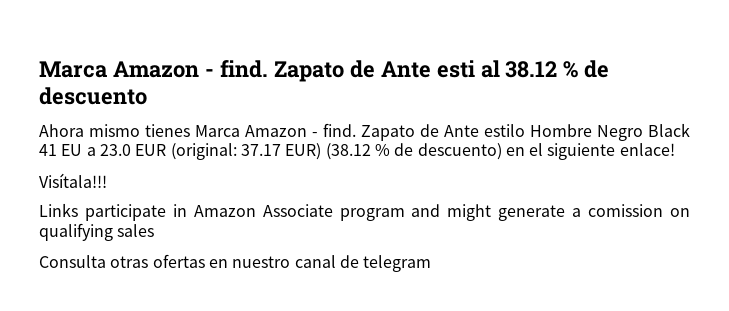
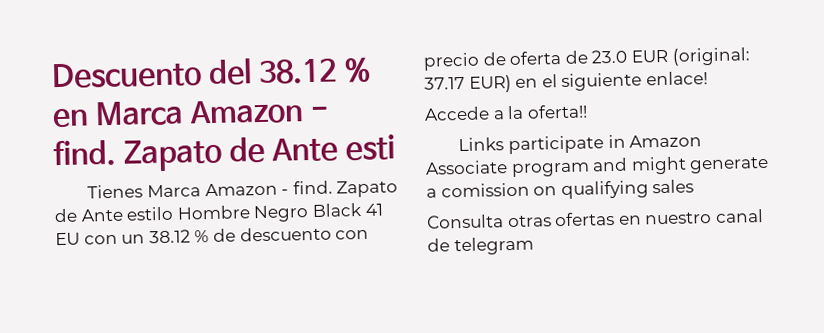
(39, 69) none -> [51,56,373,90] [52,108,89,129] Descuento del 38.12 % en
[480,60,610,78] [39,87,147,105] [39,124,190,137] al 38.12 % de descuento // Ahora mismo tienes -> [87,184,144,199] // Tienes
[86,147,96,156] a -> [83,226,370,245] [423,50,588,71] con un 38.12 % de descuento con precio de oferta de
[325,143,502,160] (38.12 % de descuento) -> (512, 84) none
[39,173,107,188] Visítala!!! -> [424,104,588,121] Accede a la oferta!!

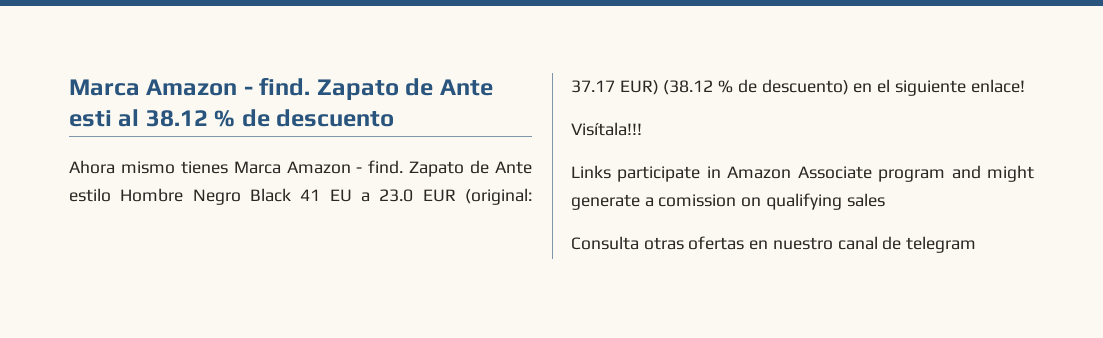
[51,56,373,90] [52,108,89,129] Descuento del 38.12 % en -> (69, 87) none
[87,184,144,199] // Tienes -> [118,109,395,127] [69,160,228,174] al 38.12 % de descuento // Ahora mismo tienes
[83,226,370,245] [423,50,588,71] con un 38.12 % de descuento con precio de oferta de -> [361,192,370,202] a
(512, 84) none -> [663,79,849,95] (38.12 % de descuento)
[424,104,588,121] Accede a la oferta!! -> [571,122,642,136] Visítala!!!

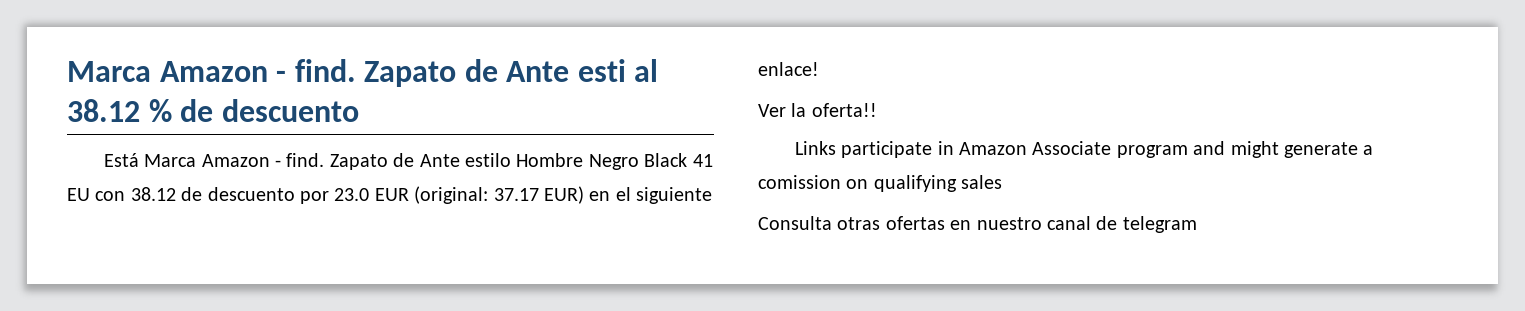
[69,160,228,174] Ahora mismo tienes -> [103,153,139,167] Está
[361,192,370,202] a -> [95,187,329,204] con 38.12 de descuento por
[663,79,849,95] (38.12 % de descuento) -> (584, 195) none
[571,122,642,136] Visítala!!! -> [758,103,877,117] Ver la oferta!!

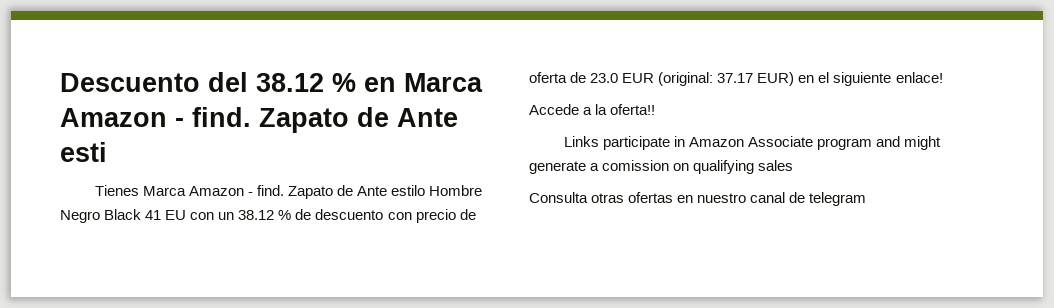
(67, 71) none -> [60,72,396,92] Descuento del 38.12 % en
[634,59,659,82] [67,99,359,122] [103,153,139,167] al 38.12 % de descuento // Está -> [94,185,139,196] // Tienes
[130,187,329,204] 38.12 de descuento por -> [218,209,476,223] [529,72,587,83] un 38.12 % de descuento con precio de oferta de
[758,104,786,117] Ver -> [529,104,593,115] Accede a

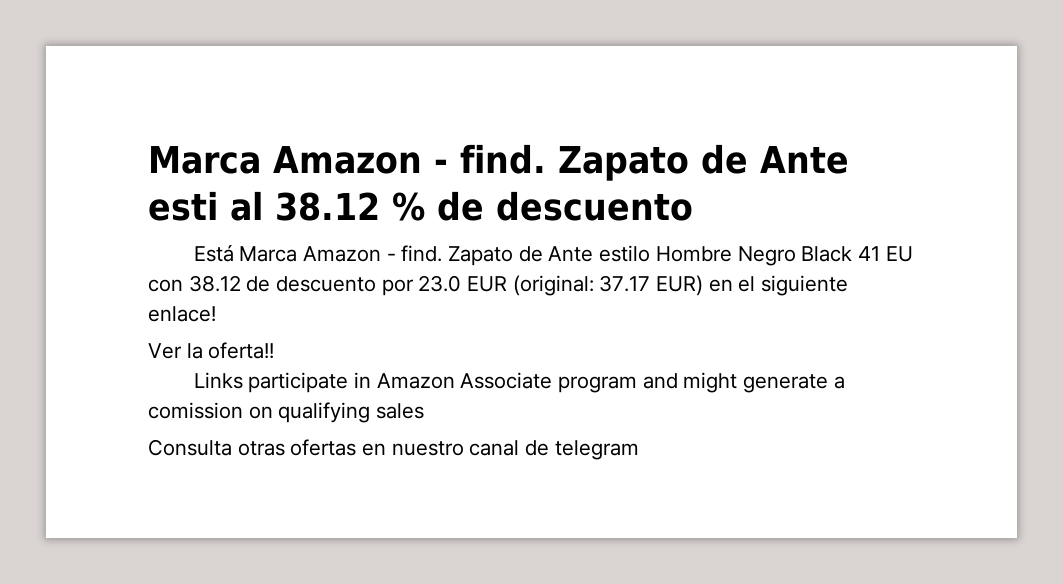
[60,72,396,92] Descuento del 38.12 % en -> (148, 160) none
[94,185,139,196] // Tienes -> [230,191,693,221] [193,244,234,262] al 38.12 % de descuento // Está
[218,209,476,223] [529,72,587,83] un 38.12 % de descuento con precio de oferta de -> [188,275,414,296] 38.12 de descuento por
[529,104,593,115] Accede a -> [148,343,182,359] Ver

